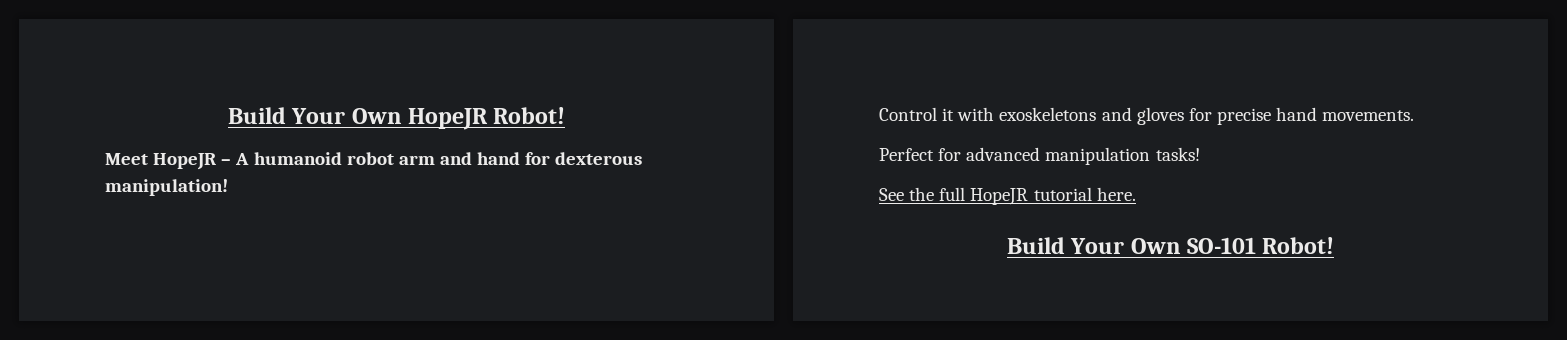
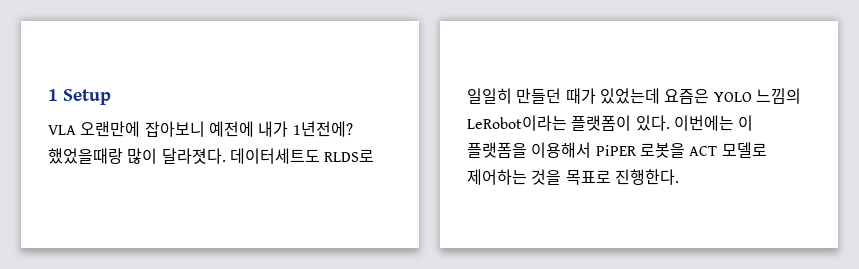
[227,107,566,130] [105,152,643,170] [105,179,228,196] [879,107,1415,125] [879,147,1200,165] [879,187,1136,205] [1006,237,1335,254] Build Your Own HopeJR Robot! // Meet HopeJR – A humanoid robot arm and hand for dexterous manipulation! // Control it with exoskeletons and gloves for precise hand movements. // Perfect for advanced manipulation tasks! // See the full HopeJR tutorial here. // Build Your Own SO-101 Robot! -> [48,89,111,105] [48,121,353,137] [48,148,375,165] [467,88,801,104] [467,115,754,131] [467,142,767,158] [467,169,679,185] 1 Setup // VLA 오랜만에 잡아보니 예전에 내가 1년전에? 했었을때랑 많이 달라졋다. 데이터세트도 RLDS로 일일히 만들던 때가 있었는데 요즘은 YOLO 느낌의 LeRobot이라는 플랫폼이 있다. 이번에는 이 플랫폼을 이용해서 PiPER 로봇을 ACT 모델로 제어하는 것을 목표로 진행한다.

